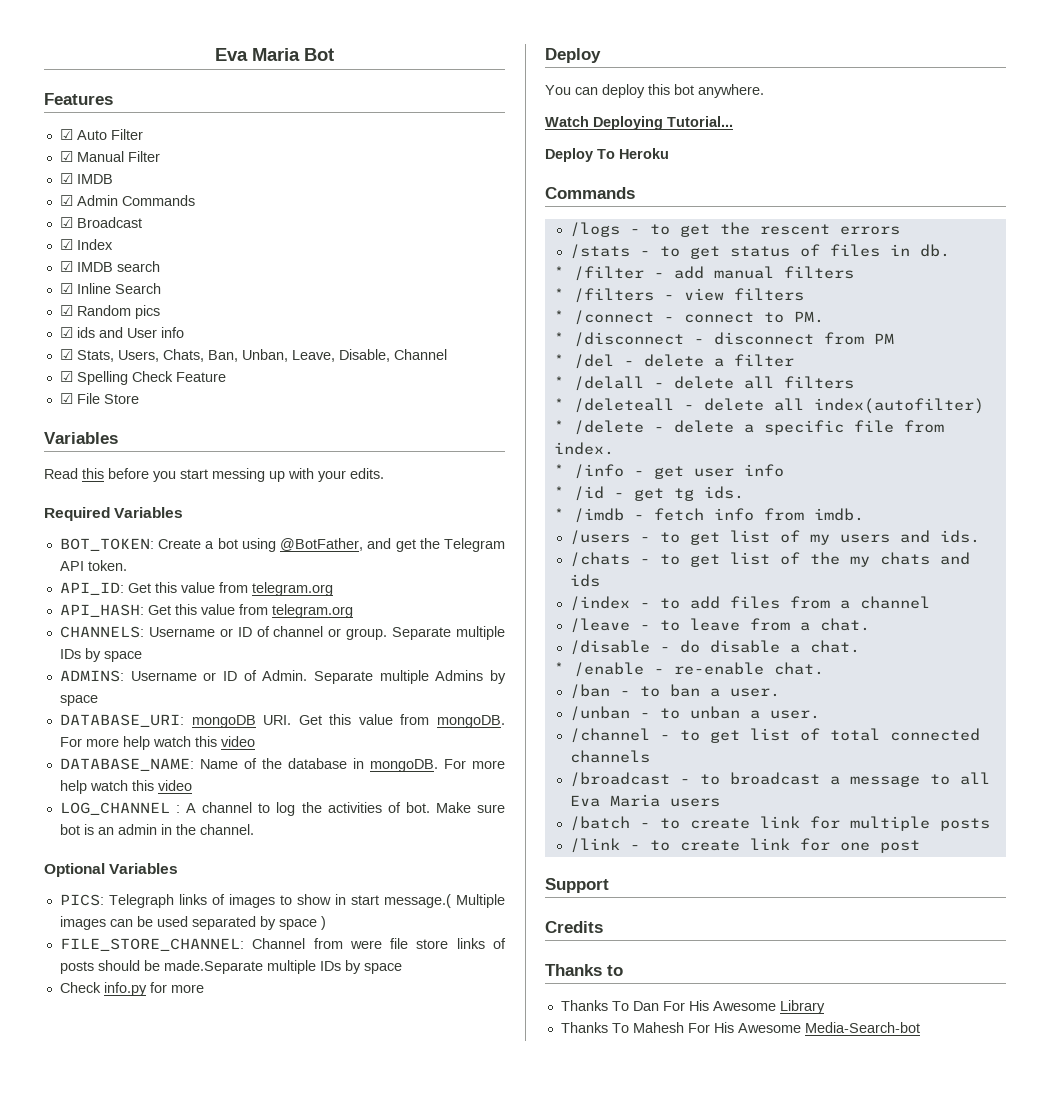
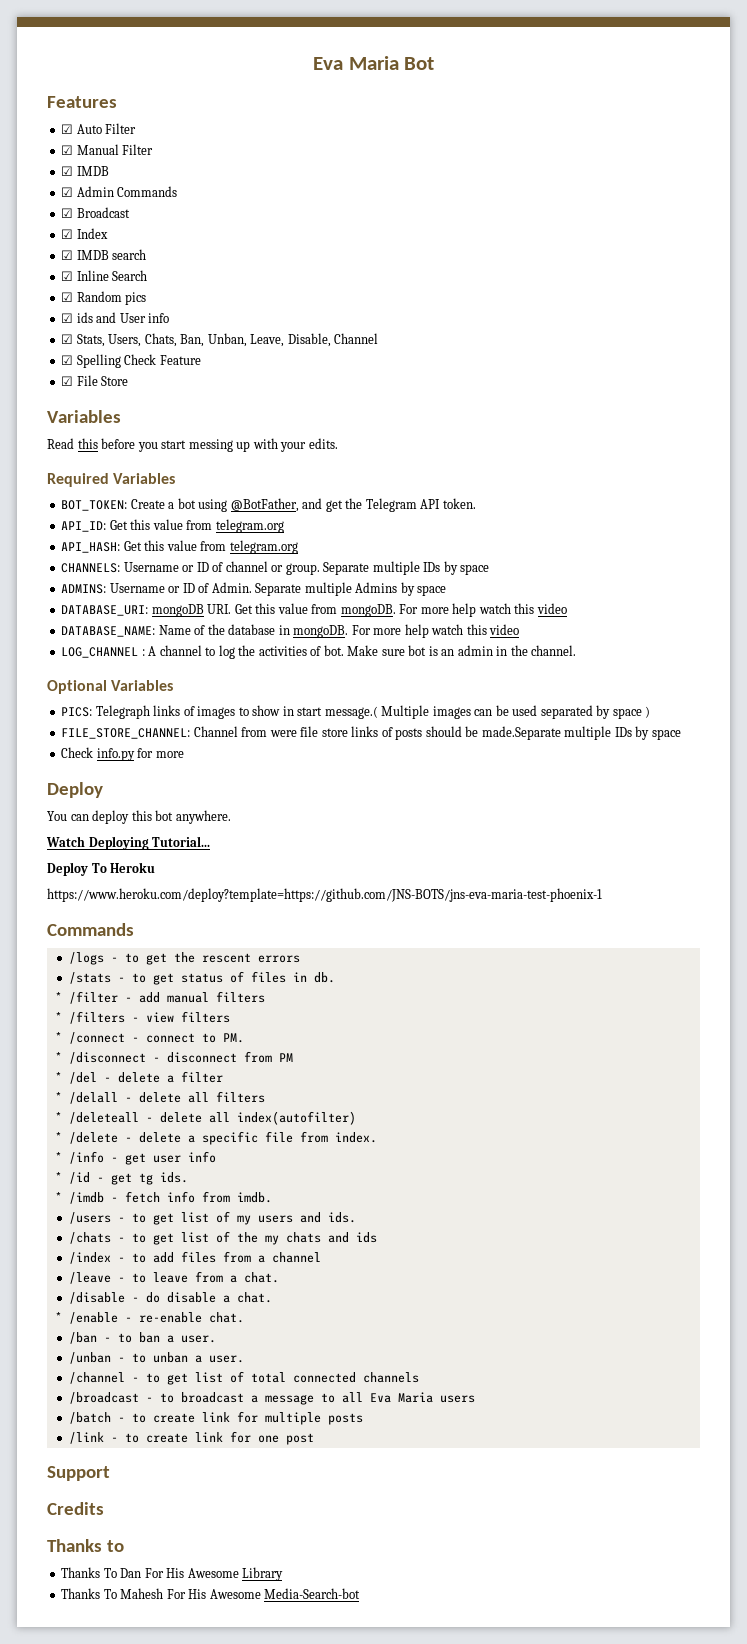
(669, 153) none -> [47,888,602,902] // https://www.heroku.com/deploy?template=https://github.com/JNS-BOTS/jns-eva-maria-test-phoenix-1

